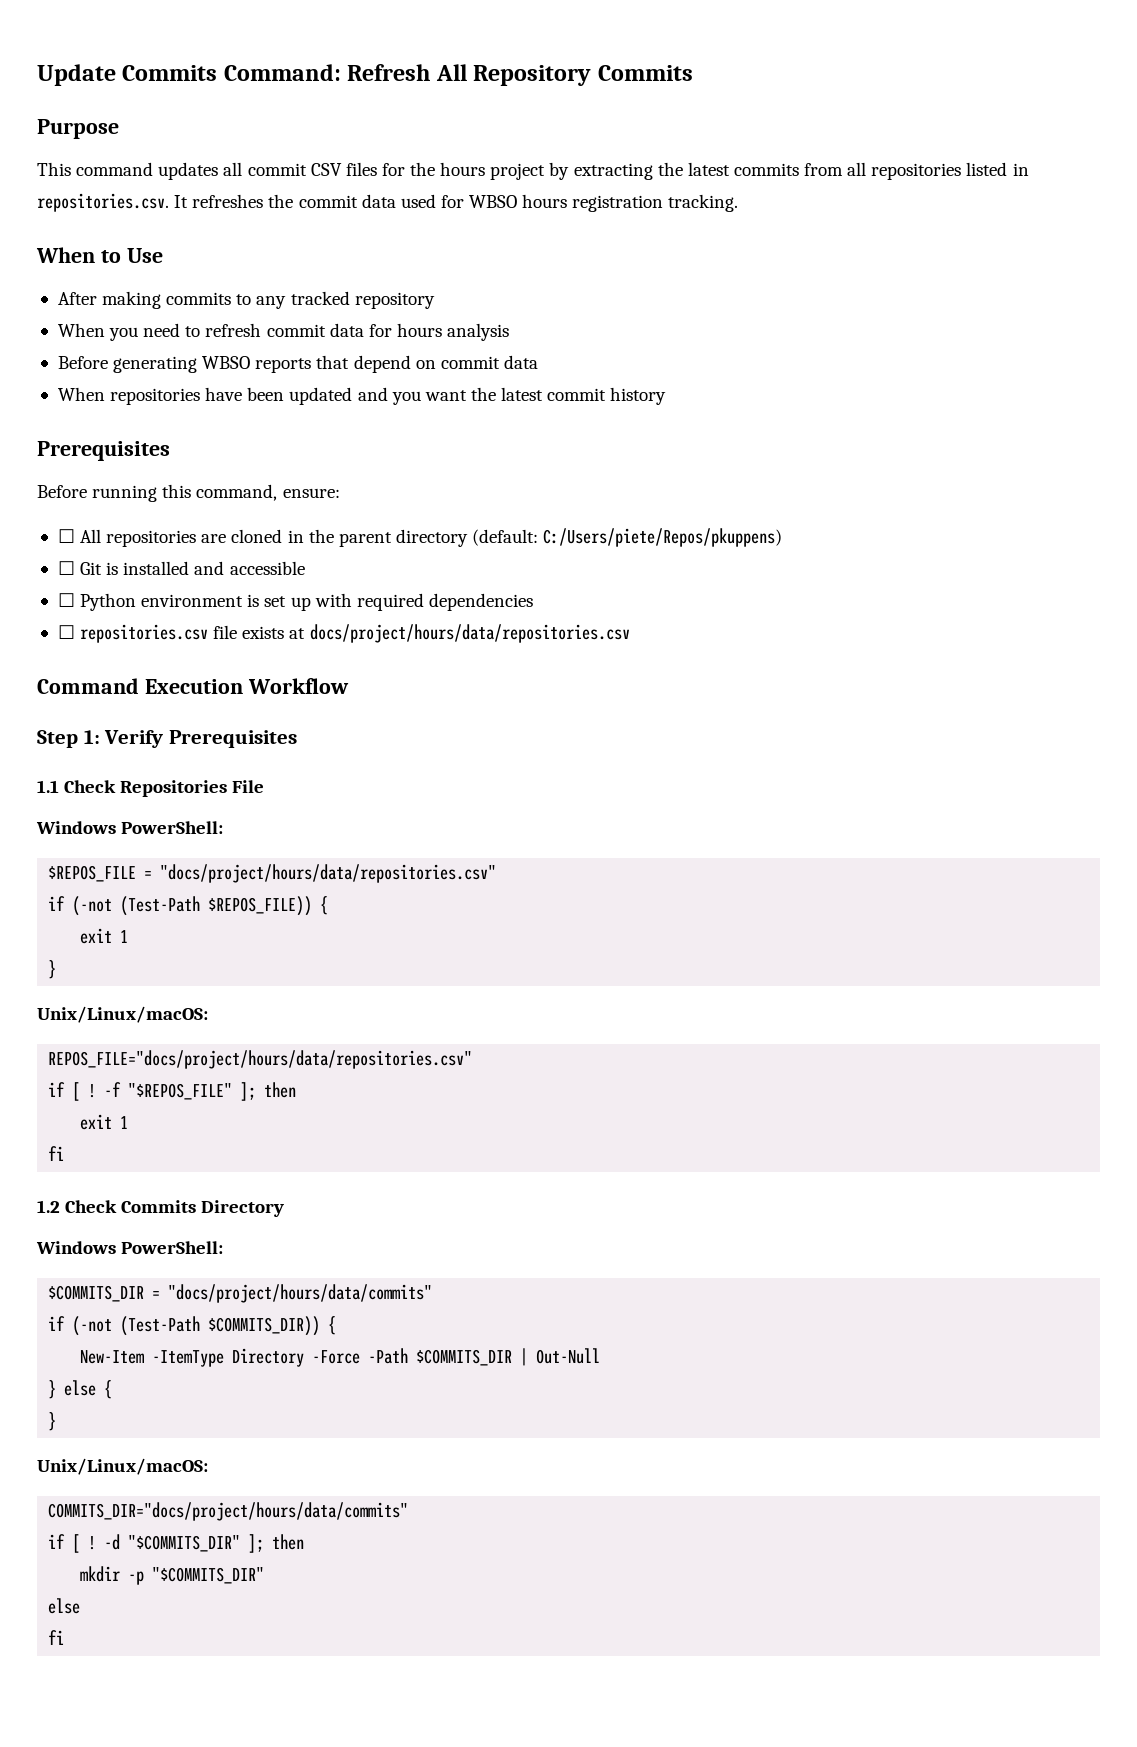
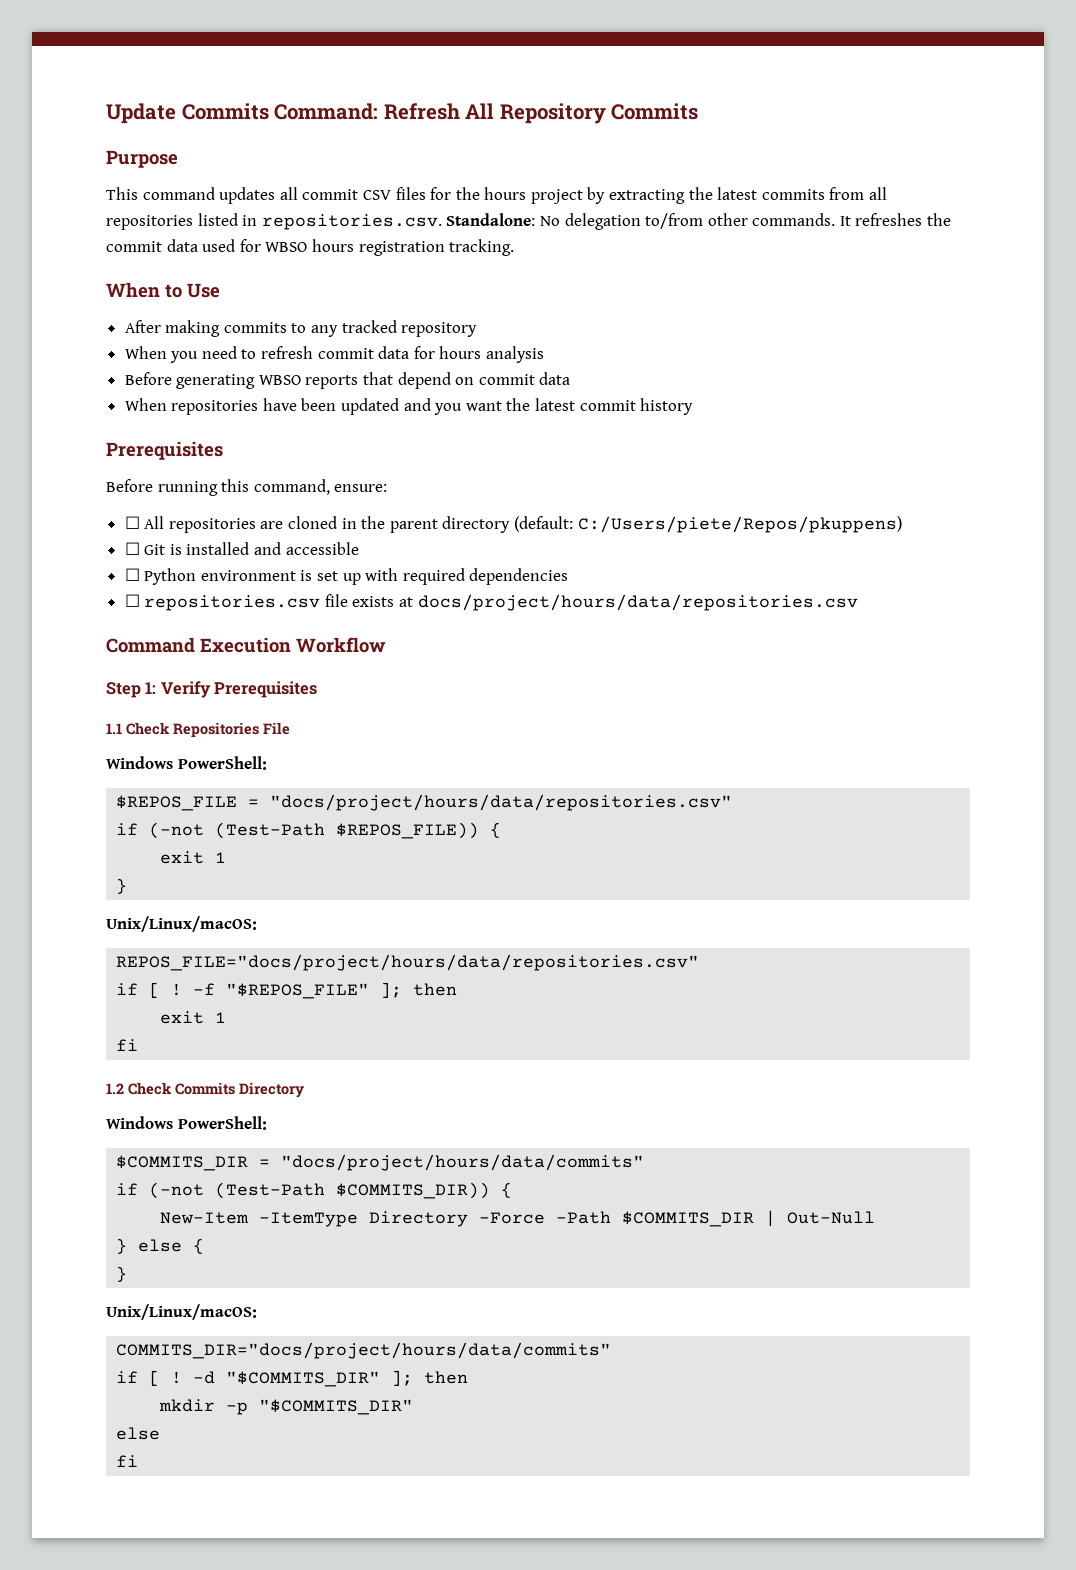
(169, 202) none -> [446,213,836,230] Standalone: No delegation to/from other commands.

